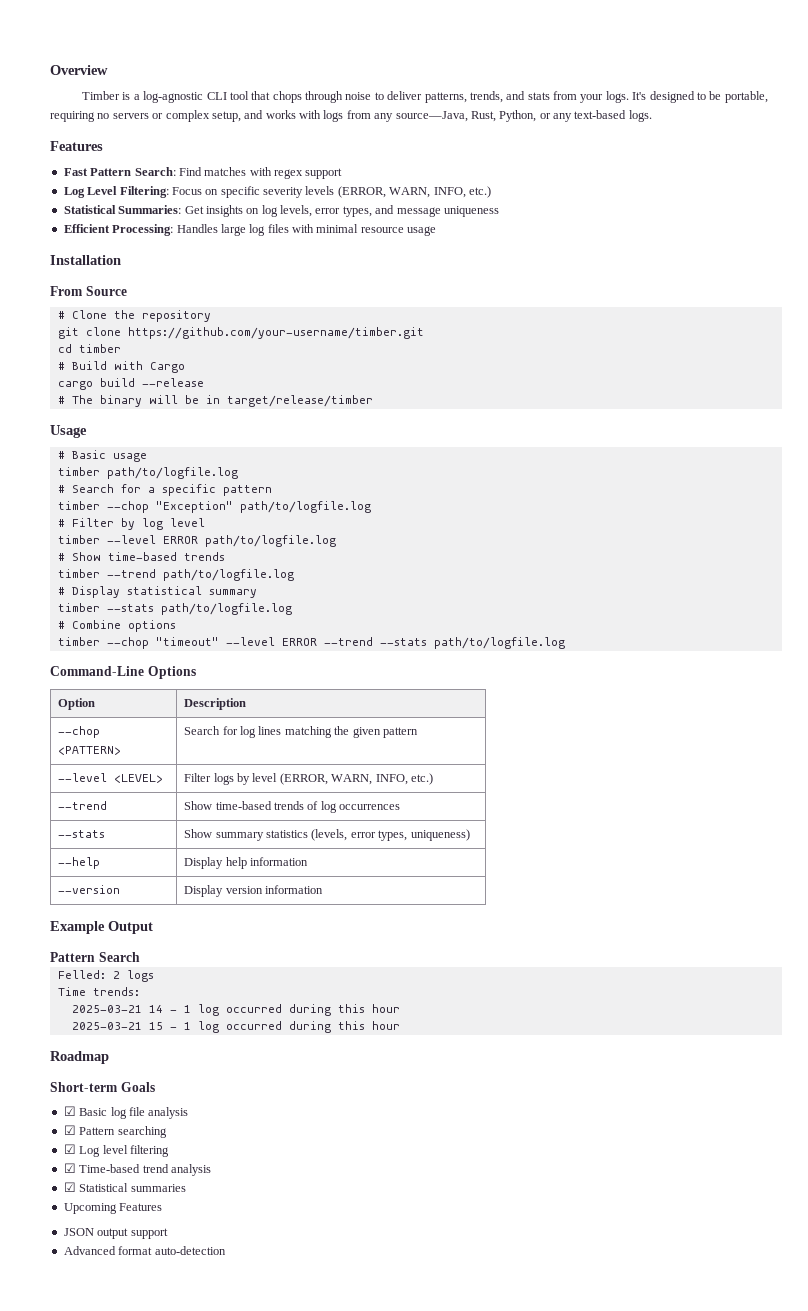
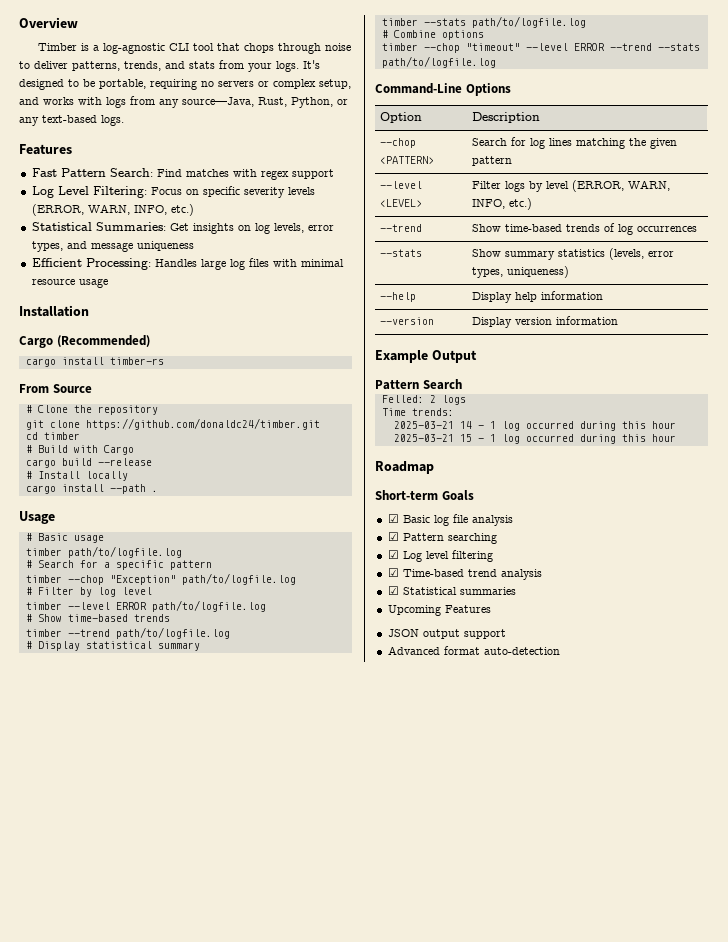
(121, 260) none -> [19,335,150,348] [25,357,164,367] // Cargo (Recommended) // cargo install timber-rs
[127,327,424,339] https://github.com/your-username/timber.git -> [85,418,320,430] https://github.com/donaldc24/timber.git
[71,395,373,407] The binary will be in target/release/timber -> [37,471,128,481] [25,484,158,494] Install locally // cargo install --path .

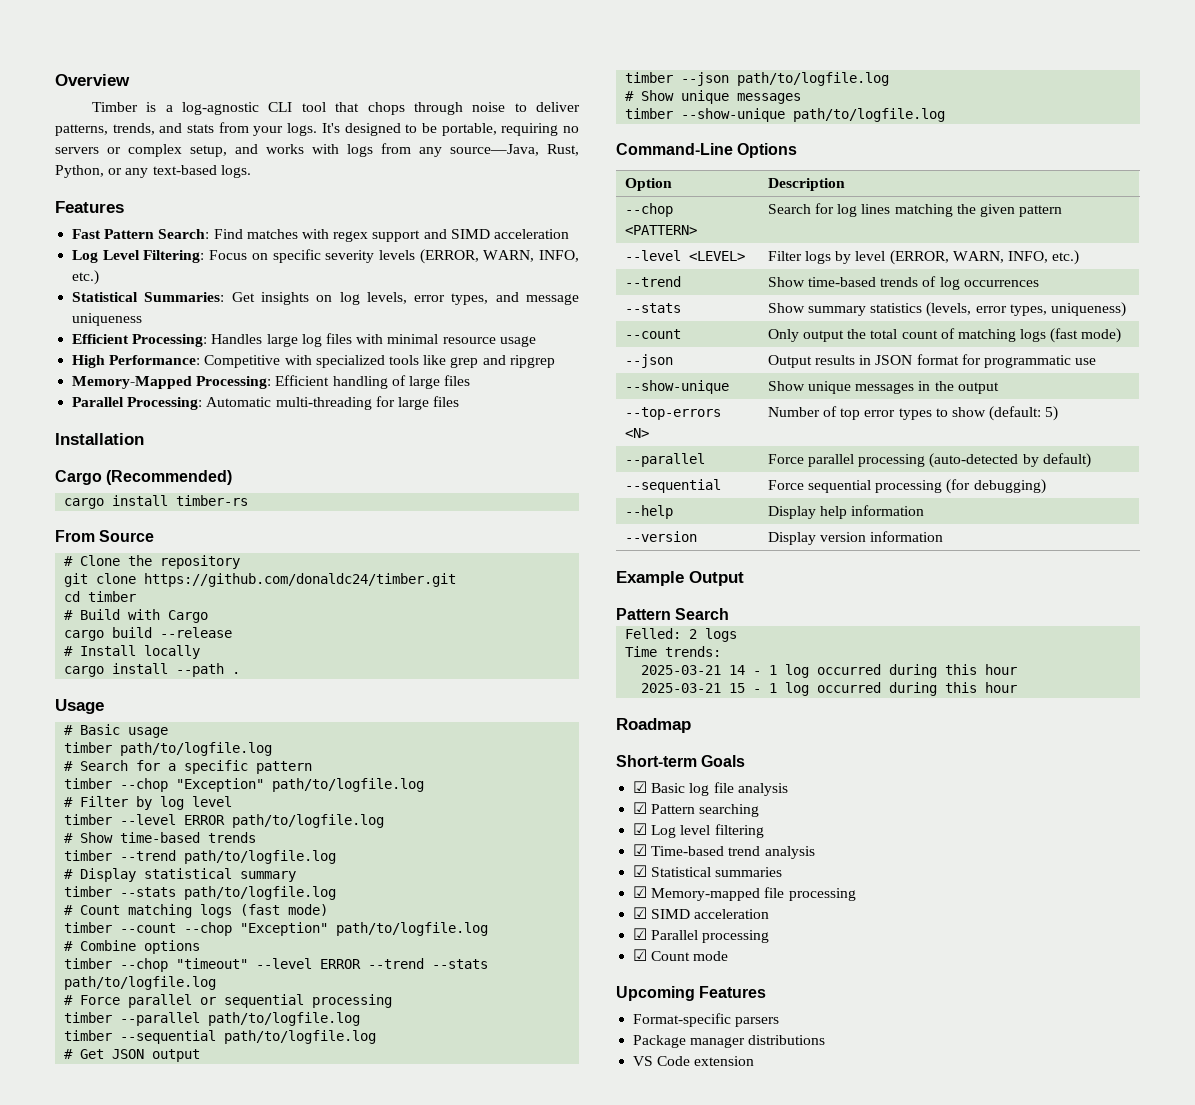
(334, 174) none -> [423,229,569,239] and SIMD acceleration
(108, 283) none -> [72,355,555,368] [72,375,471,389] [72,396,460,410] // High Performance: Competitive with specialized tools like grep and ripgrep // Memory-Mapped Processing: Efficient handling of large files // Parallel Processing: Automatic multi-threading for large files
(586, 22) none -> [64,904,329,918] [64,922,489,936] // # Count matching logs (fast mode) // timber --count --chop "Exception" path/to/logfile.log
(496, 62) none -> [64,994,393,1008] [64,1012,361,1026] [64,1030,377,1044] [64,1049,201,1062] [625,72,890,86] [625,90,802,104] [625,108,946,122] // # Force parallel or sequential processing // timber --parallel path/to/logfile.log // timber --sequential path/to/logfile.log // # Get JSON output // timber --json path/to/logfile.log // # Show unique messages // timber --show-unique path/to/logfile.log
(570, 272) none -> [624,329,681,339] [767,328,1122,343] [624,354,673,368] [767,354,1097,368] [624,380,729,394] [767,381,999,394] [624,407,721,420] [624,428,649,438] [767,406,1059,421] [624,453,705,467] [767,453,1091,468] [624,479,721,493] [767,479,1046,494] // --count | Only output the total count of matching logs (fast mode) // --json | Output results in JSON format for programmatic use // --show-unique | Show unique messages in the output // --top-errors <N> | Number of top error types to show (default: 5) // --parallel | Force parallel processing (auto-detected by default) // --sequential | Force sequential processing (for debugging)
[387,605,491,616] [387,629,506,639] [387,646,560,655] Upcoming Features // JSON output support // Advanced format auto-detection -> [633,886,856,901] [633,907,770,919] [633,928,770,943] [633,949,729,961] [616,986,767,1001] [633,1013,780,1027] [633,1035,826,1048] [633,1056,755,1066] ☑ Memory-mapped file processing // ☑ SIMD acceleration // ☑ Parallel processing // ☑ Count mode // Upcoming Features // Format-specific parsers // Package manager distributions // VS Code extension

